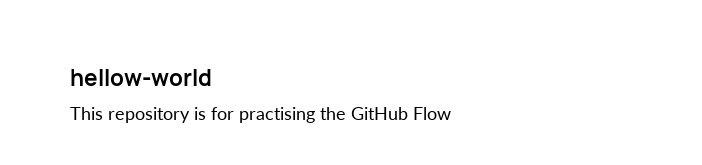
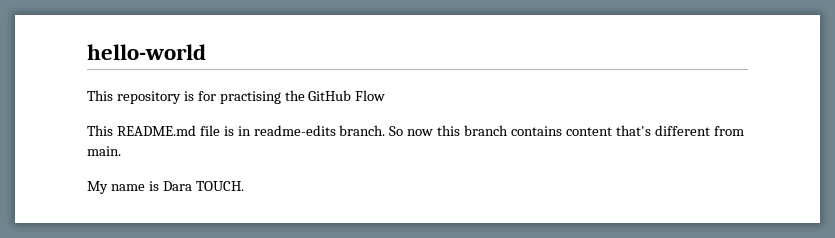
[70,69,212,86] hellow-world -> [87,44,206,60] hello-world
(451, 113) none -> [87,125,744,136] [87,146,121,156] [87,181,244,194] // This README.md file is in readme-edits branch. So now this branch contains content that's different from main. // My name is Dara TOUCH.

